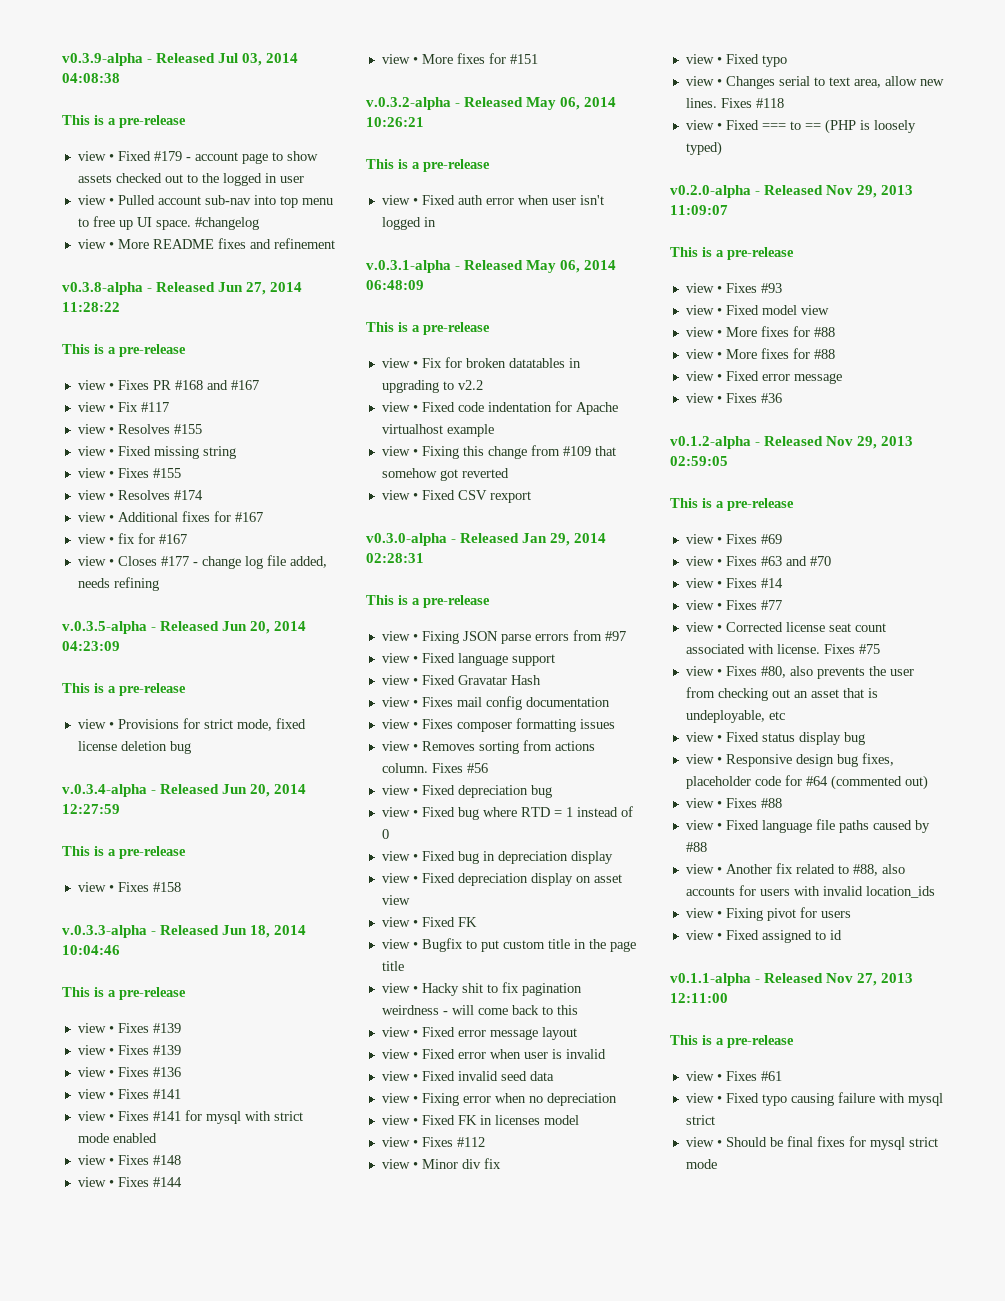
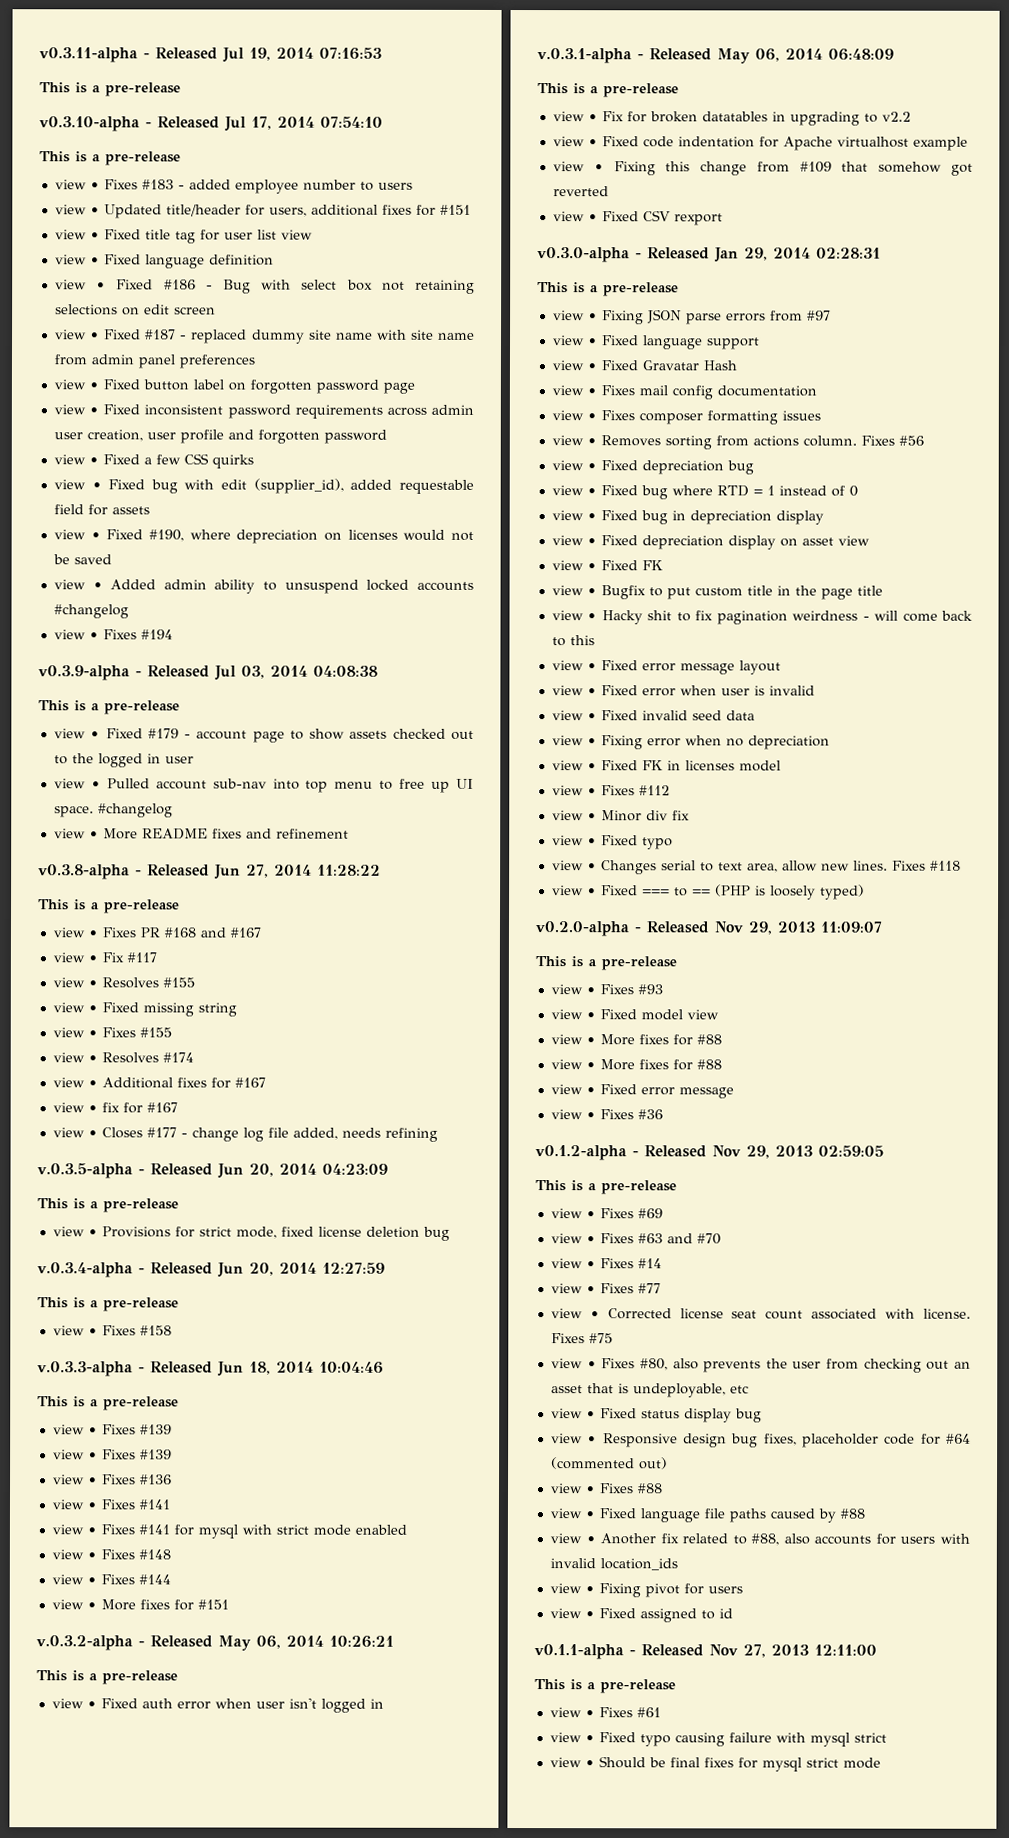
(62, 59) none -> [39,47,382,63] [39,82,181,97] [39,116,383,132] [39,151,181,166] [54,179,413,194] [54,204,471,219] [54,229,313,244] [54,254,274,269] [54,279,475,294] [54,304,216,316] [54,329,476,344] [53,354,255,369] [53,379,415,394] [53,404,474,419] [53,429,387,444] [53,453,254,469] [53,478,474,494] [53,504,150,516] [53,529,474,544] [52,554,112,565] [53,579,474,594] [53,604,129,619] [53,629,173,640] v0.3.11-alpha - Released Jul 19, 2014 07:16:53 // This is a pre-release // v0.3.10-alpha - Released Jul 17, 2014 07:54:10 // This is a pre-release // view • Fixes #183 - added employee number to users // view • Updated title/header for users, additional fixes for #151 // view • Fixed title tag for user list view // view • Fixed language definition // view • Fixed #186 - Bug with select box not retaining selections on edit screen // view • Fixed #187 - replaced dummy site name with site name from admin panel preferences // view • Fixed button label on forgotten password page // view • Fixed inconsistent password requirements across admin user creation, user profile and forgotten password // view • Fixed a few CSS quirks // view • Fixed bug with edit (supplier_id), added requestable field for assets // view • Fixed #190, where depreciation on licenses would not be saved // view • Added admin ability to unsuspend locked accounts #changelog // view • Fixes #194 //

